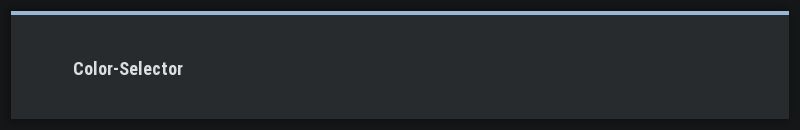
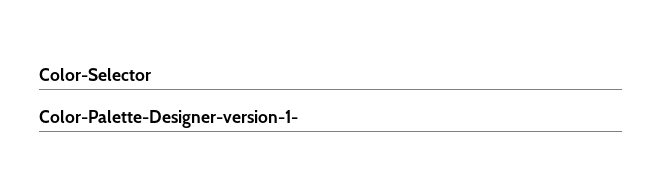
(183, 68) none -> [39,110,298,128] // Color-Palette-Designer-version-1-

